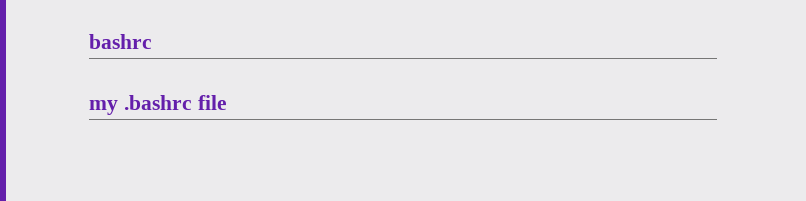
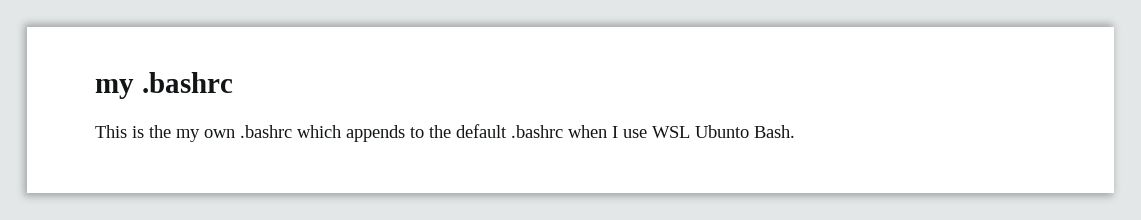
[89,34,152,49] bashrc // -> (95, 89) none
[197,95,227,110] file -> [95,124,795,142] // This is the my own .bashrc which appends to the default .bashrc when I use WSL Ubunto Bash.

